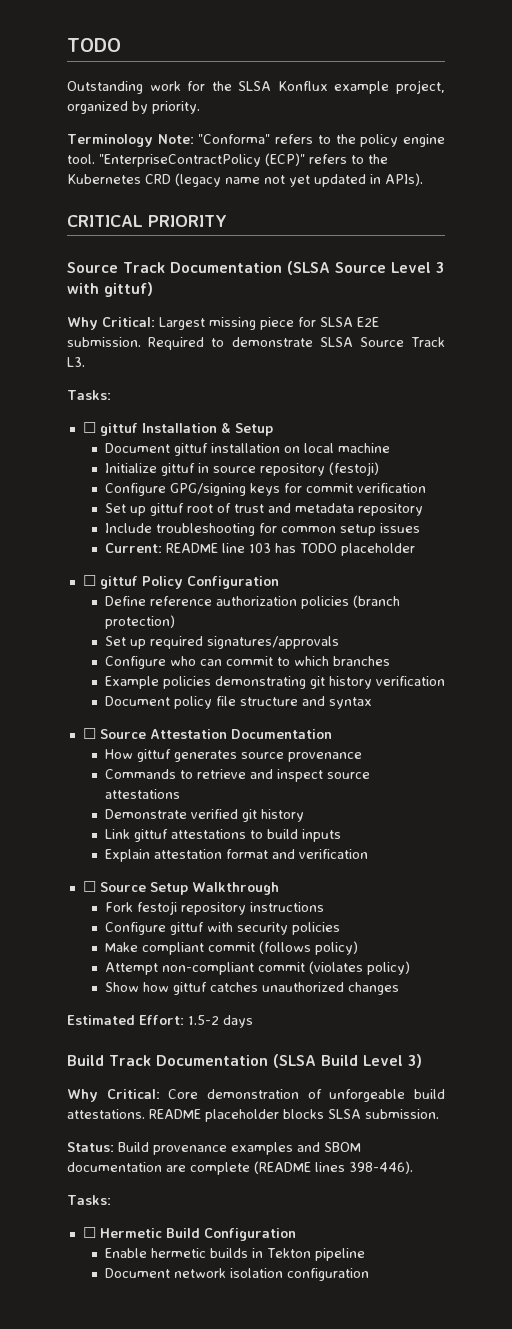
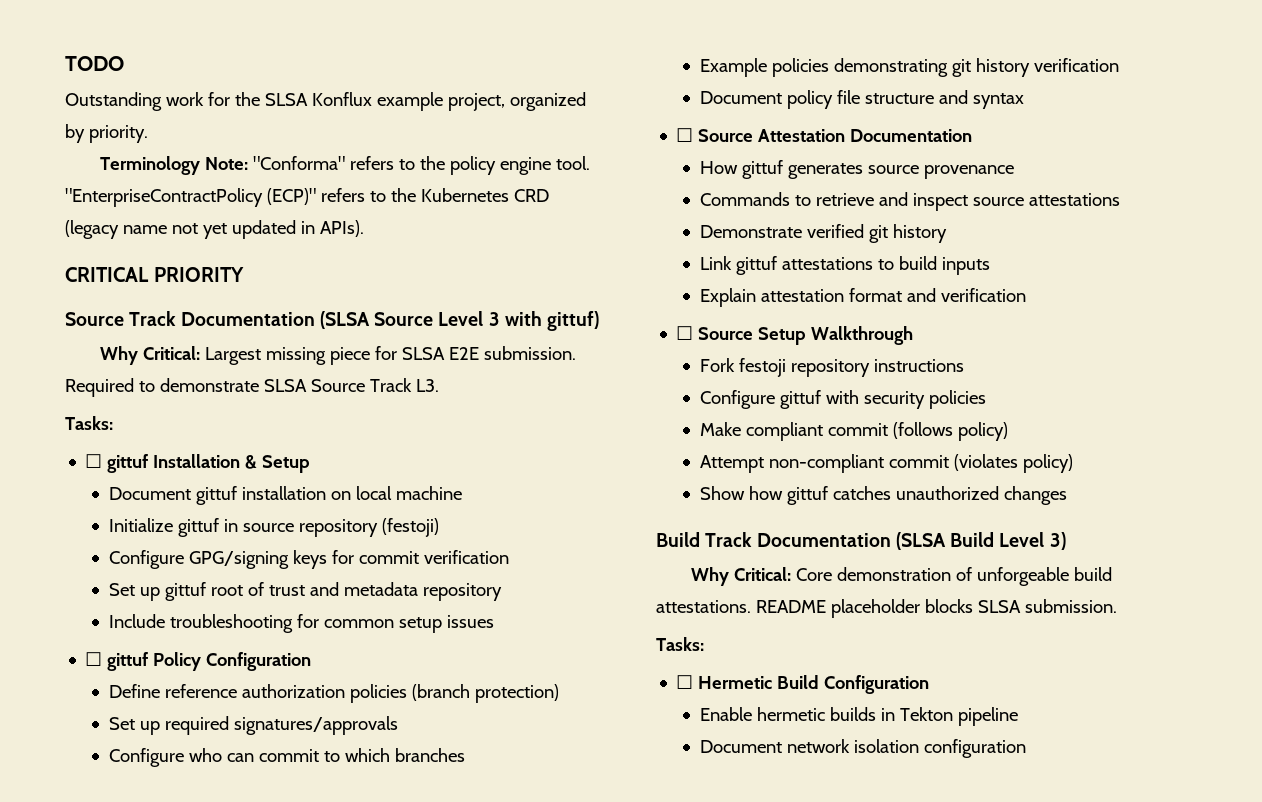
[104,543,415,556] // Current: README line 103 has TODO placeholder -> (494, 621) none
[67,1015,253,1028] // Estimated Effort: 1.5-2 days -> (1067, 495) none
[67,1142,361,1155] [67,1161,413,1175] // Status: Build provenance examples and SBOM documentation are complete (README lines 398-446). -> (1117, 606) none

